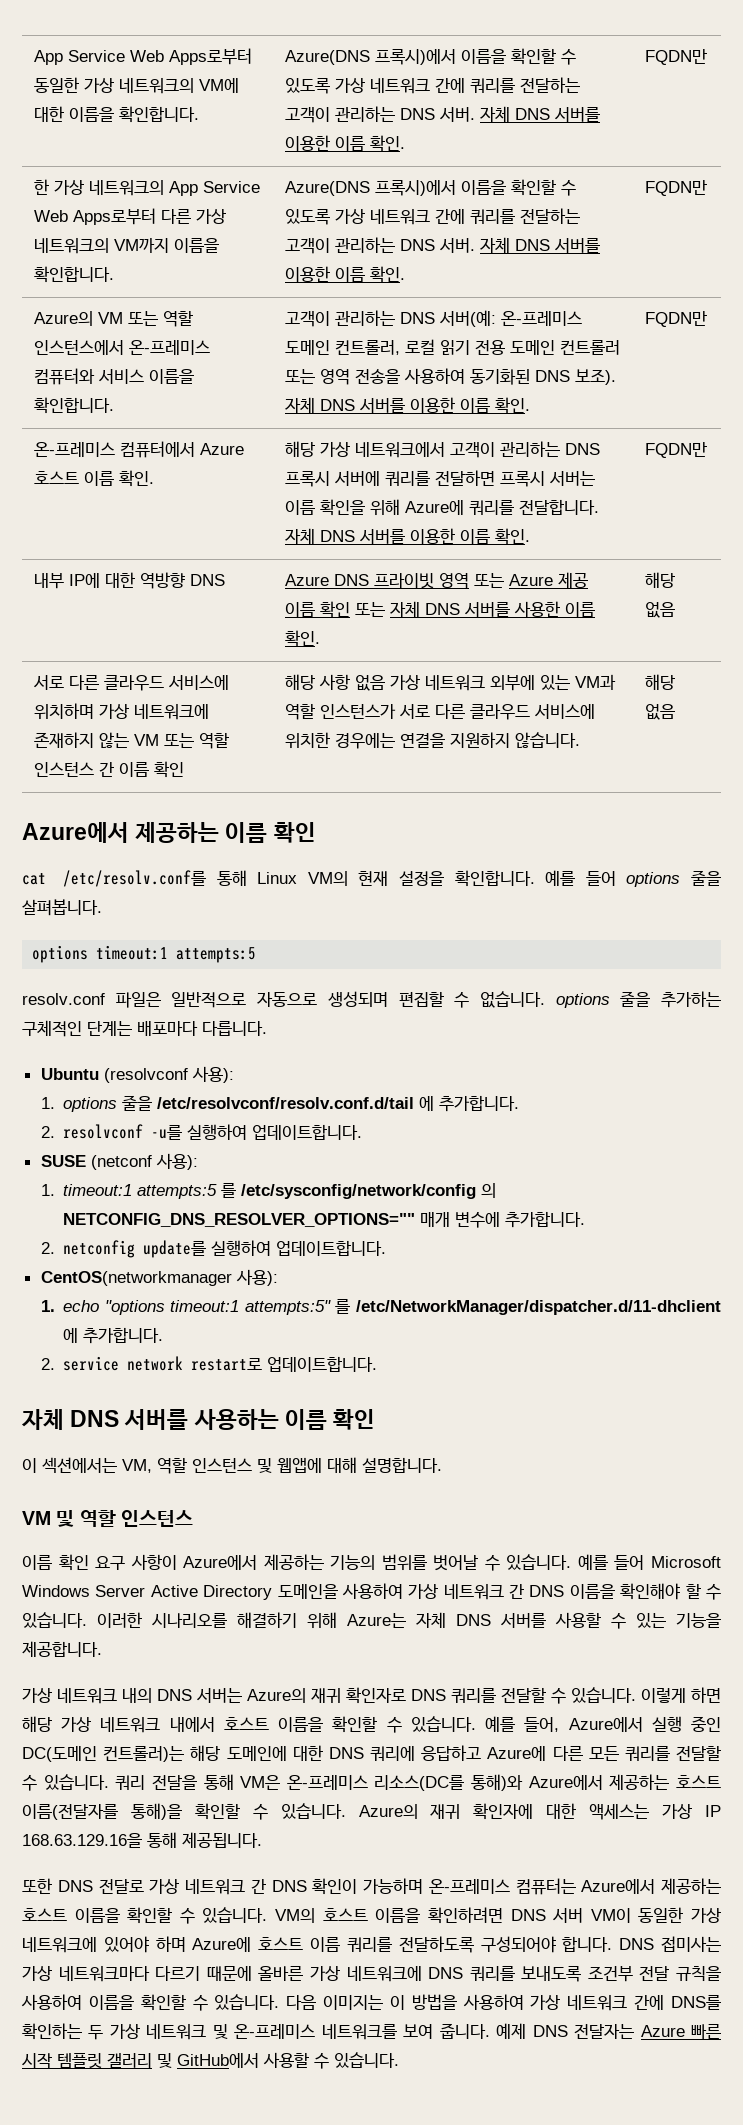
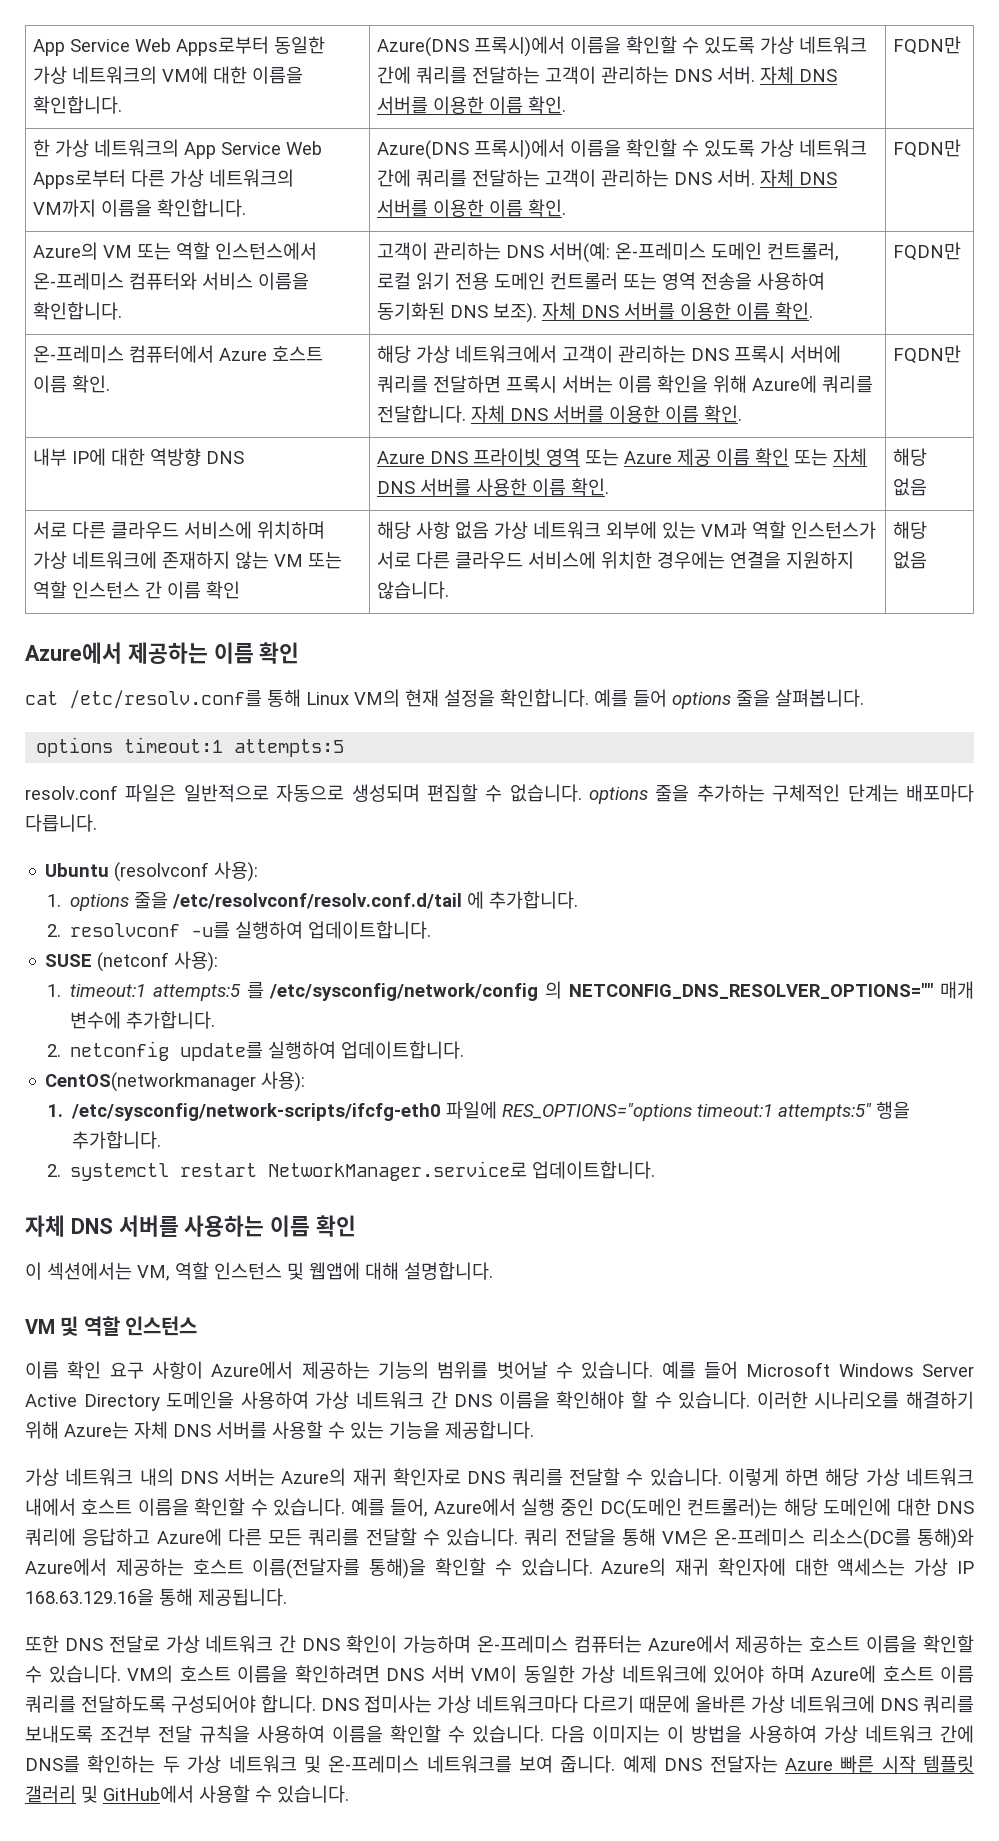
[63,1299,721,1315] [63,1327,164,1344] [40,1356,263,1371] echo "options timeout:1 attempts:5" 를 /etc/NetworkManager/dispatcher.d/11-dhclient 에 추가합니다. // 2. service network restart로 -> [70,1101,910,1121] [71,1131,161,1149] [46,1161,527,1181] /etc/sysconfig/network-scripts/ifcfg-eth0 파일에 RES_OPTIONS="options timeout:1 attempts:5" 행을 추가합니다. // 2. systemctl restart NetworkManager.service로

